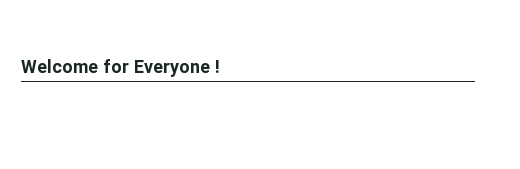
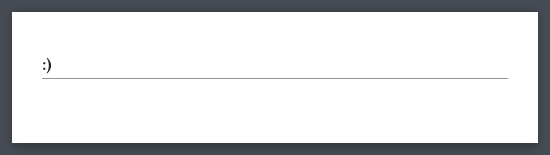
[21,59,220,77] Welcome for Everyone ! -> [42,57,52,74] :)

